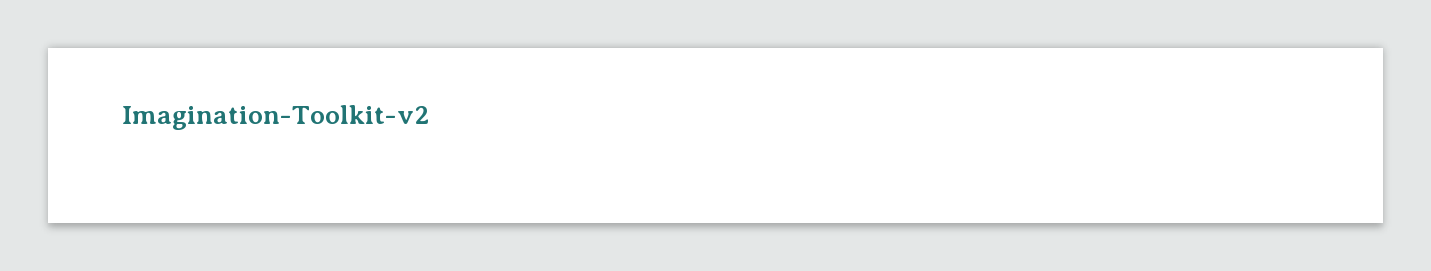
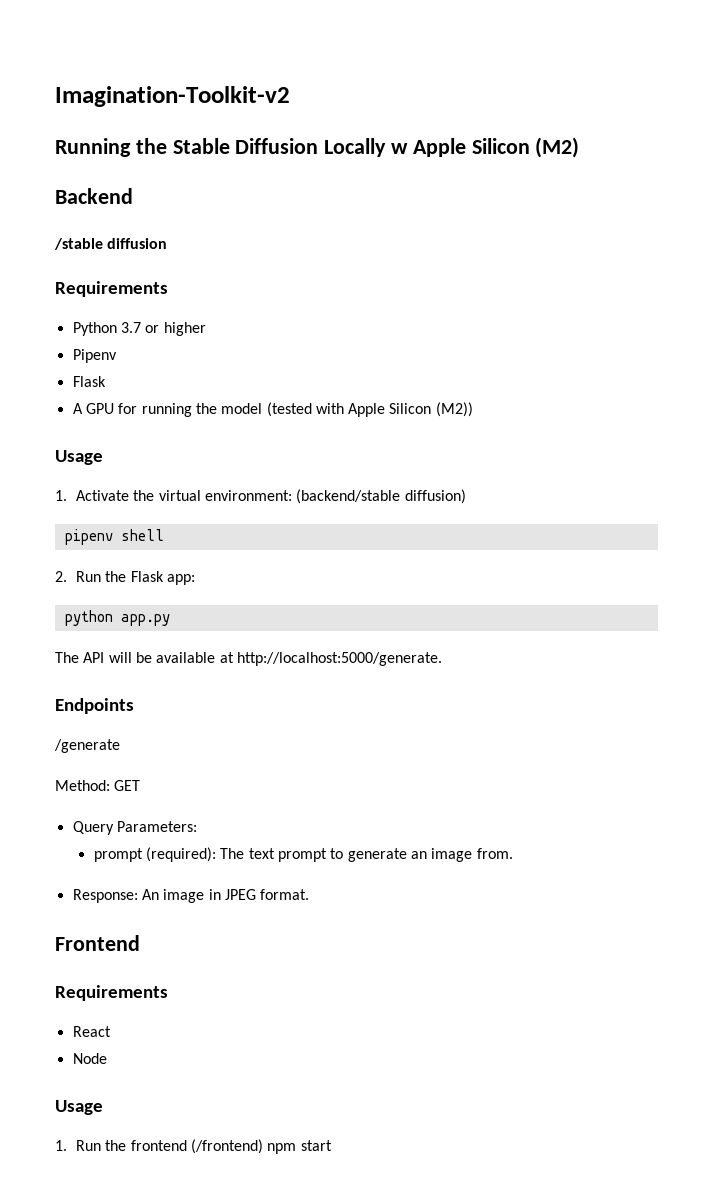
(429, 117) none -> [55,137,580,158] [55,188,133,204] [54,238,168,250] [55,281,168,297] [72,322,206,336] [72,349,117,363] [72,376,106,387] [72,402,473,417] [55,450,103,465] [55,489,466,504] [64,529,164,545] [55,571,196,585] [64,610,170,626] [55,652,442,666] [55,698,134,714] [54,739,120,753] [55,780,141,791] [72,821,197,835] [93,847,513,862] [72,889,310,903] [55,935,140,951] [55,985,168,1001] [72,1026,111,1037] [72,1053,107,1064] [55,1100,103,1115] [55,1139,332,1154] // Running the Stable Diffusion Locally w Apple Silicon (M2) // Backend // /stable diffusion // Requirements // Python 3.7 or higher // Pipenv // Flask // A GPU for running the model (tested with Apple Silicon (M2)) // Usage // 1. Activate the virtual environment: (backend/stable diffusion) // pipenv shell // 2. Run the Flask app: // python app.py // The API will be available at http://localhost:5000/generate. // Endpoints // /generate // Method: GET // Query Parameters: // prompt (required): The text prompt to generate an image from. // Response: An image in JPEG format. // Frontend // Requirements // React // Node // Usage // 1. Run the frontend (/frontend) npm start

